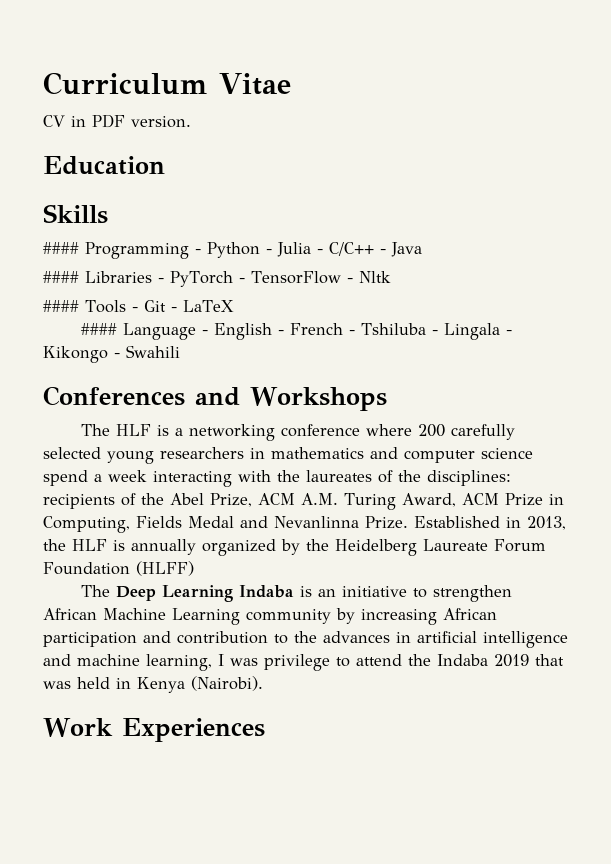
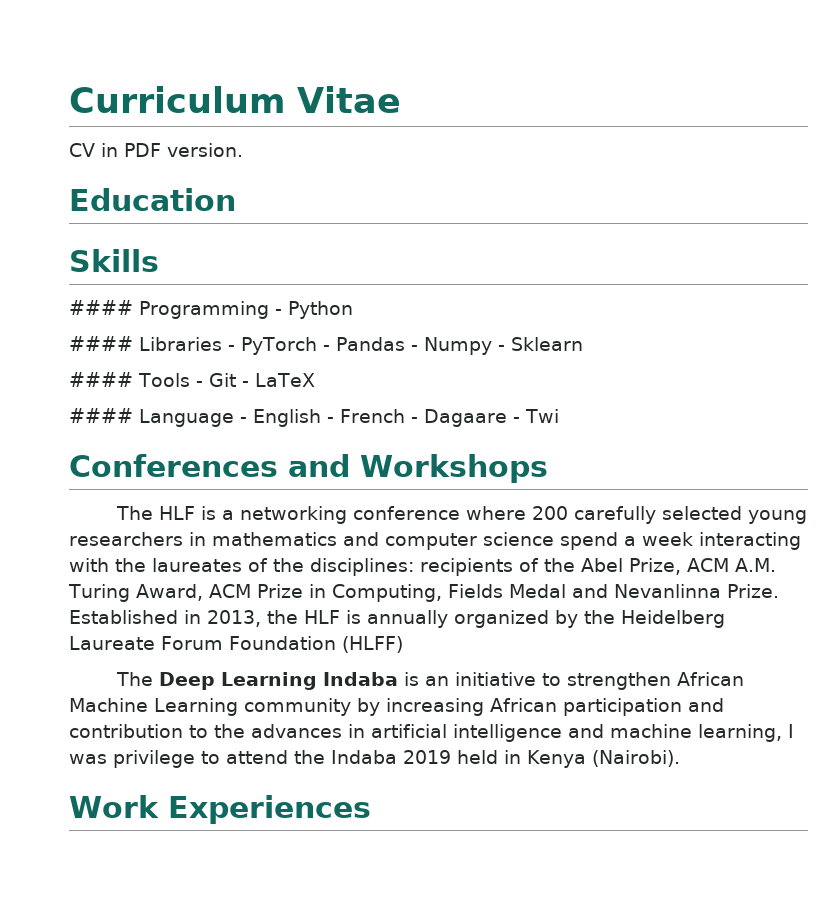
[266,242,422,257] - Julia - C/C++ - Java -> (353, 310) none
[250,271,391,284] TensorFlow - Nltk -> [335,337,583,355] Pandas - Numpy - Sklearn
[360,323,512,340] [43,345,180,363] Tshiluba - Lingala - Kikongo - Swahili -> [423,409,559,427] Dagaare - Twi
[535,654,564,666] [43,681,71,689] that was -> (451, 757) none

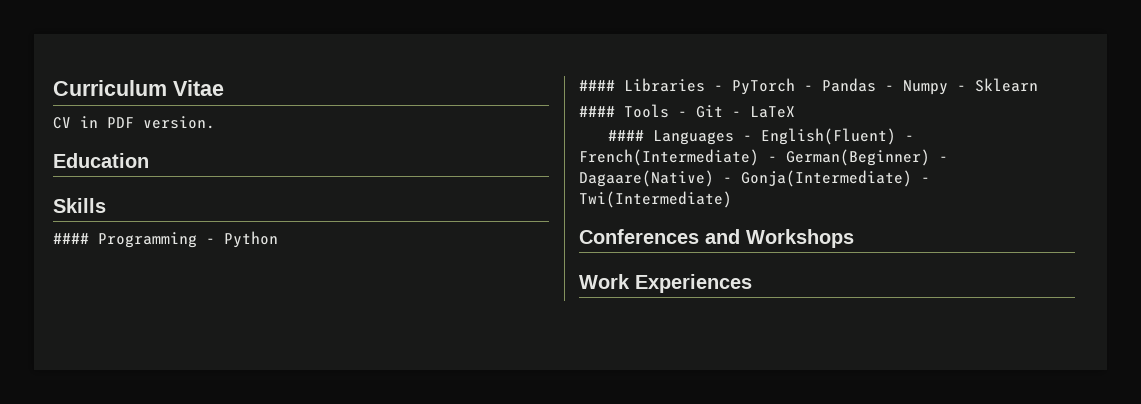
[139,409,559,427] [69,454,548,483] [115,506,807,524] [69,532,801,550] [69,558,776,576] [68,584,779,602] [69,610,725,628] [69,636,403,653] [115,672,744,690] [69,698,724,716] [69,724,794,742] [69,750,680,768] Language - English - French - Dagaare - Twi // Conferences and Workshops // The HLF is a networking conference where 200 carefully selected young researchers in mathematics and computer science spend a week interacting with the laureates of the disciplines: recipients of the Abel Prize, ACM A.M. Turing Award, ACM Prize in Computing, Fields Medal and Nevanlinna Prize. Established in 2013, the HLF is annually organized by the Heidelberg Laureate Forum Foundation (HLFF) // The Deep Learning Indaba is an initiative to strengthen African Machine Learning community by increasing African participation and contribution to the advances in artificial intelligence and machine learning, I was privilege to attend the Indaba 2019 held in Kenya (Nairobi). -> [653,128,915,145] [579,149,948,166] [579,170,930,187] [579,191,732,208] [579,229,854,248] Languages - English(Fluent) - French(Intermediate) - German(Beginner) - Dagaare(Native) - Gonja(Intermediate) - Twi(Intermediate) // Conferences and Workshops

